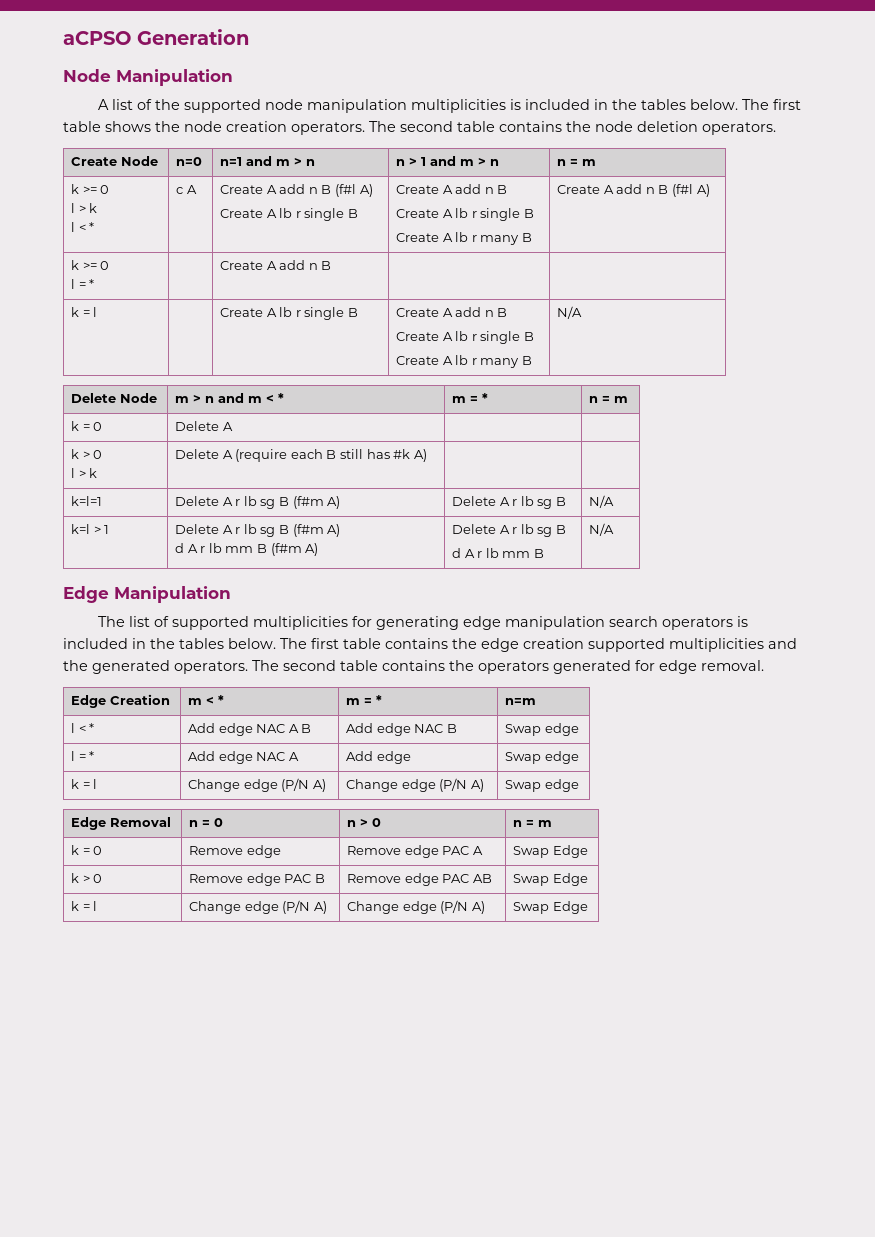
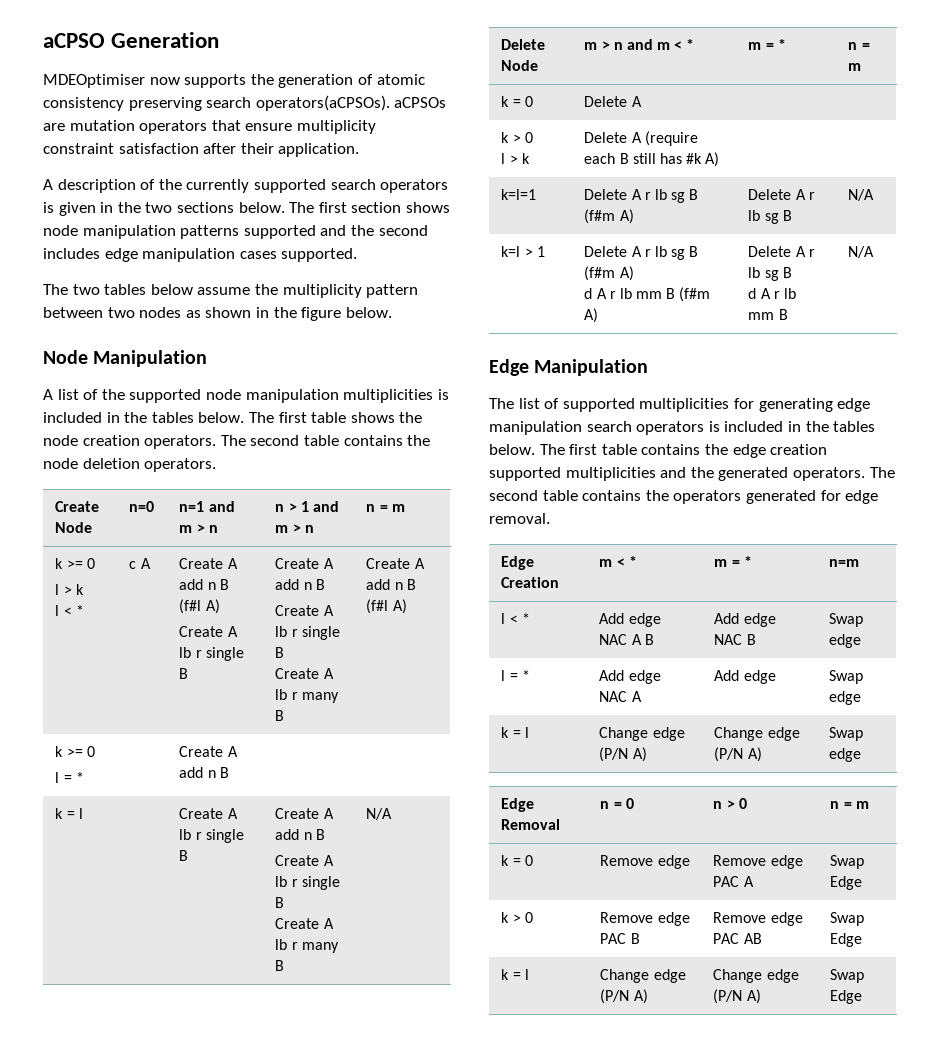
(249, 37) none -> [43,74,425,88] [43,95,447,111] [43,120,376,134] [43,143,360,157] [43,179,449,193] [43,202,450,216] [43,225,428,239] [43,248,358,262] [43,284,419,298] [43,307,392,321] // MDEOptimiser now supports the generation of atomic consistency preserving search operators(aCPSOs). aCPSOs are mutation operators that ensure multiplicity constraint satisfaction after their application. // A description of the currently supported search operators is given in the two sections below. The first section shows node manipulation patterns supported and the second includes edge manipulation cases supported. // The two tables below assume the multiplicity pattern between two nodes as shown in the figure below.

